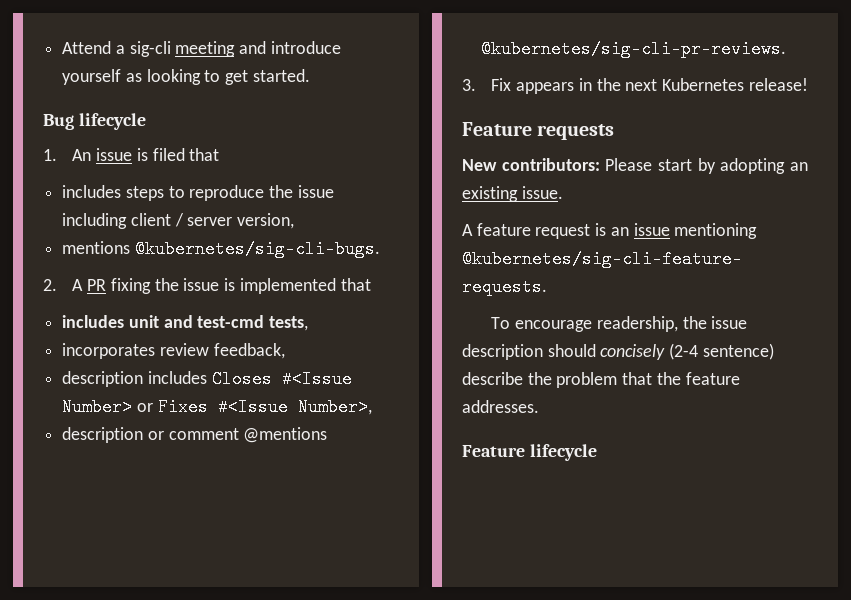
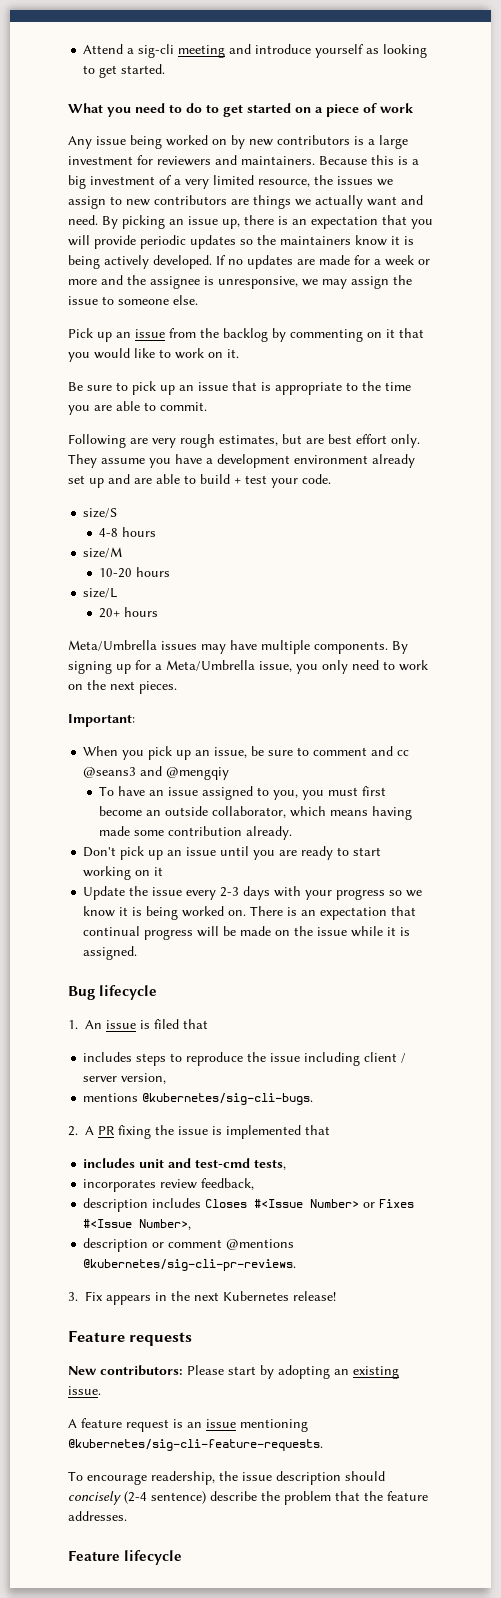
(310, 75) none -> [68,103,414,117] [68,135,408,149] [68,155,419,166] [68,175,393,189] [68,195,423,209] [68,215,433,229] [68,235,414,249] [68,255,430,269] [68,275,412,289] [68,295,198,305] [68,328,424,342] [68,348,239,362] [68,381,411,395] [68,401,207,415] [68,434,420,448] [68,454,415,468] [68,474,331,488] [83,508,118,518] [99,527,157,537] [83,547,123,558] [99,567,171,578] [83,588,118,598] [99,607,159,618] [68,640,408,654] [68,660,428,674] [68,680,177,694] [68,714,135,727] [83,746,410,760] [83,766,230,780] [99,786,387,800] [99,806,413,820] [99,826,293,840] [83,846,382,860] [83,866,164,880] [83,886,423,900] [83,906,417,920] [83,926,411,940] [83,946,138,960] // What you need to do to get started on a piece of work // Any issue being worked on by new contributors is a large investment for reviewers and maintainers. Because this is a big investment of a very limited resource, the issues we assign to new contributors are things we actually want and need. By picking an issue up, there is an expectation that you will provide periodic updates so the maintainers know it is being actively developed. If no updates are made for a week or more and the assignee is unresponsive, we may assign the issue to someone else. // Pick up an issue from the backlog by commenting on it that you would like to work on it. // Be sure to pick up an issue that is appropriate to the time you are able to commit. // Following are very rough estimates, but are best effort only. They assume you have a development environment already set up and are able to build + test your code. // size/S // 4-8 hours // size/M // 10-20 hours // size/L // 20+ hours // Meta/Umbrella issues may have multiple components. By signing up for a Meta/Umbrella issue, you only need to work on the next pieces. // Important: // When you pick up an issue, be sure to comment and cc @seans3 and @mengqiy // To have an issue assigned to you, you must first become an outside collaborator, which means having made some contribution already. // Don't pick up an issue until you are ready to start working on it // Update the issue every 2-3 days with your progress so we know it is being worked on. There is an expectation that continual progress will be made on the issue while it is assigned.

